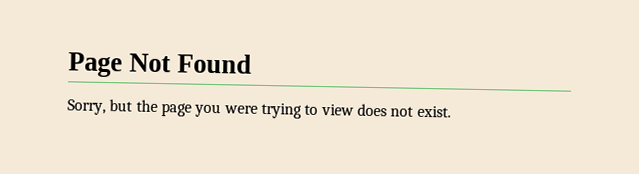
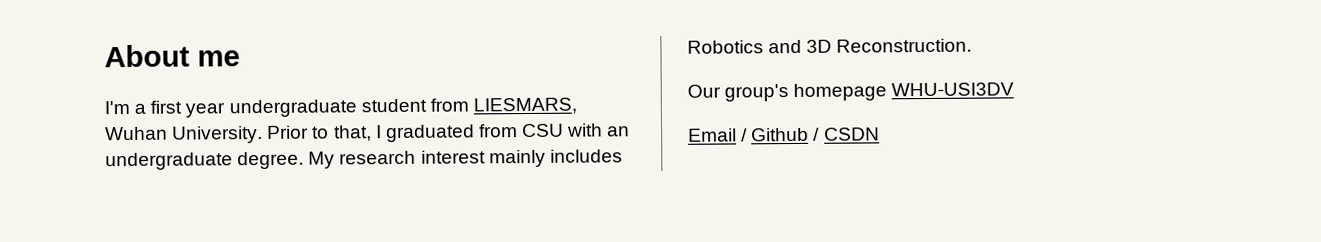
[68,52,253,78] [67,99,451,119] Page Not Found // Sorry, but the page you were trying to view does not exist. -> [104,44,240,68] [104,97,577,118] [105,123,631,144] [105,149,623,171] [687,38,973,54] [687,82,1015,102] [688,127,880,142] About me // I'm a first year undergraduate student from LIESMARS, Wuhan University. Prior to that, I graduated from CSU with an undergraduate degree. My research interest mainly includes Robotics and 3D Reconstruction. // Our group's homepage WHU-USI3DV // Email / Github / CSDN

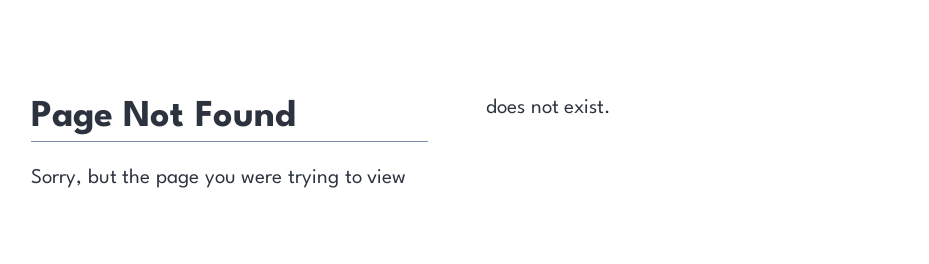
[104,44,240,68] [104,97,577,118] [105,123,631,144] [105,149,623,171] [687,38,973,54] [687,82,1015,102] [688,127,880,142] About me // I'm a first year undergraduate student from LIESMARS, Wuhan University. Prior to that, I graduated from CSU with an undergraduate degree. My research interest mainly includes Robotics and 3D Reconstruction. // Our group's homepage WHU-USI3DV // Email / Github / CSDN -> [31,99,296,135] [31,168,407,188] [486,98,612,114] Page Not Found // Sorry, but the page you were trying to view does not exist.

